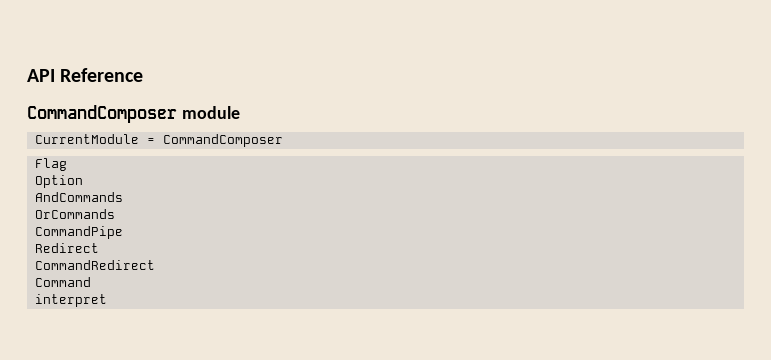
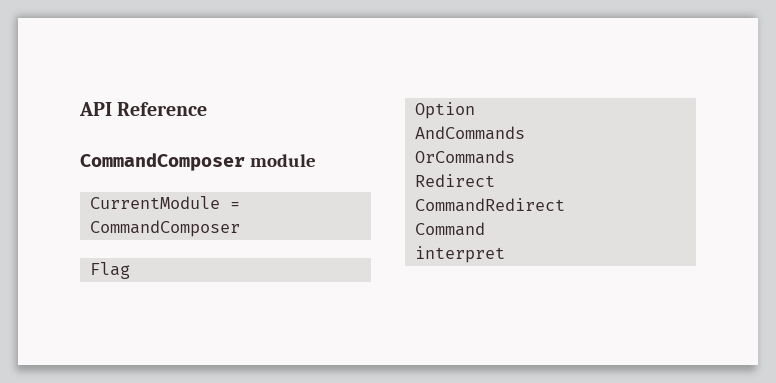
[35,226,124,239] // CommandPipe -> (516, 157) none

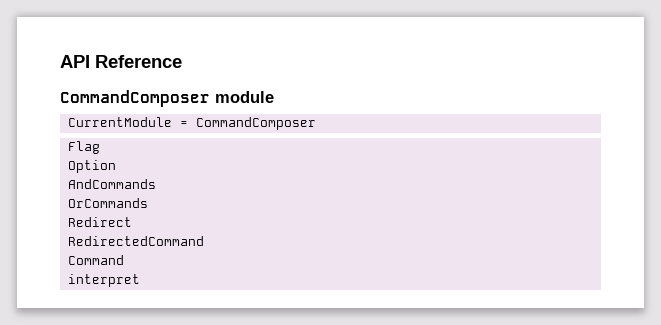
[415,198,566,212] CommandRedirect -> [67,236,204,246] RedirectedCommand

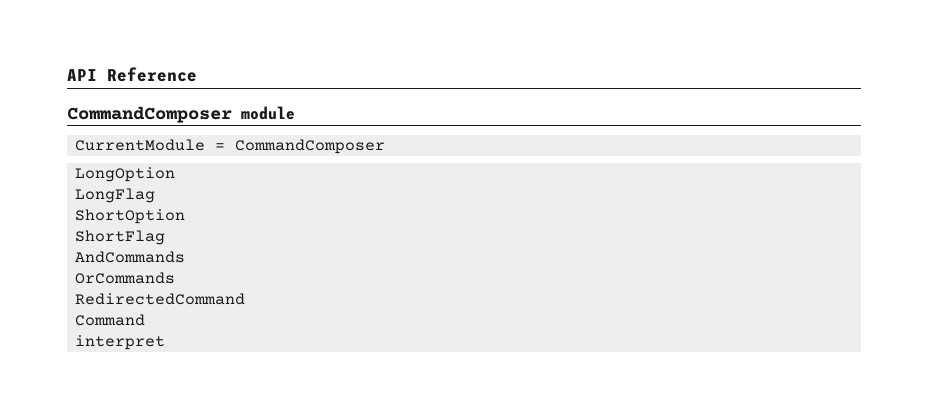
[67,141,100,154] [67,160,116,173] Flag // Option -> [75,167,176,182] [75,188,156,203] [75,209,186,224] [75,230,166,245] LongOption // LongFlag // ShortOption // ShortFlag
[67,217,132,227] // Redirect -> (176, 278) none

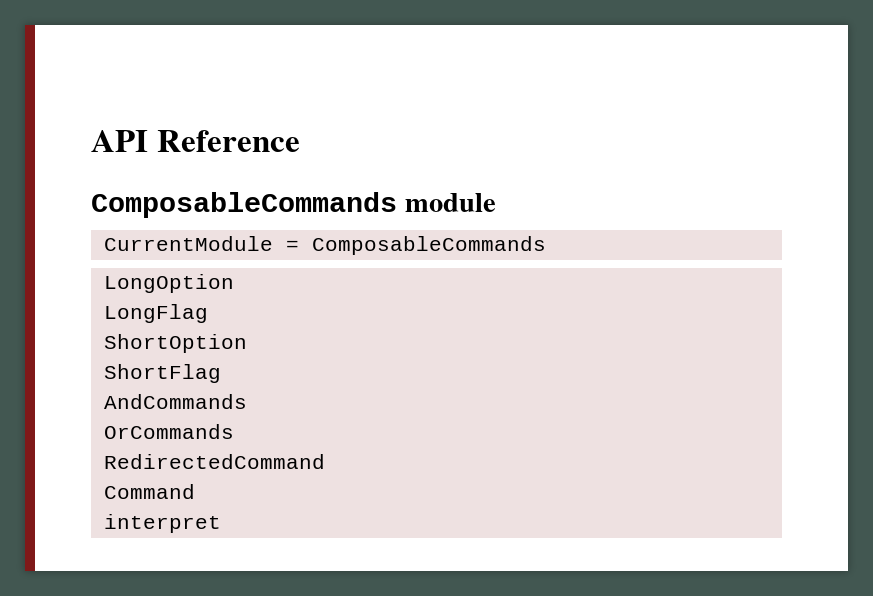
[67,106,232,123] CommandComposer -> [91,192,397,218] ComposableCommands
[235,139,386,154] CommandComposer -> [311,236,546,255] ComposableCommands

